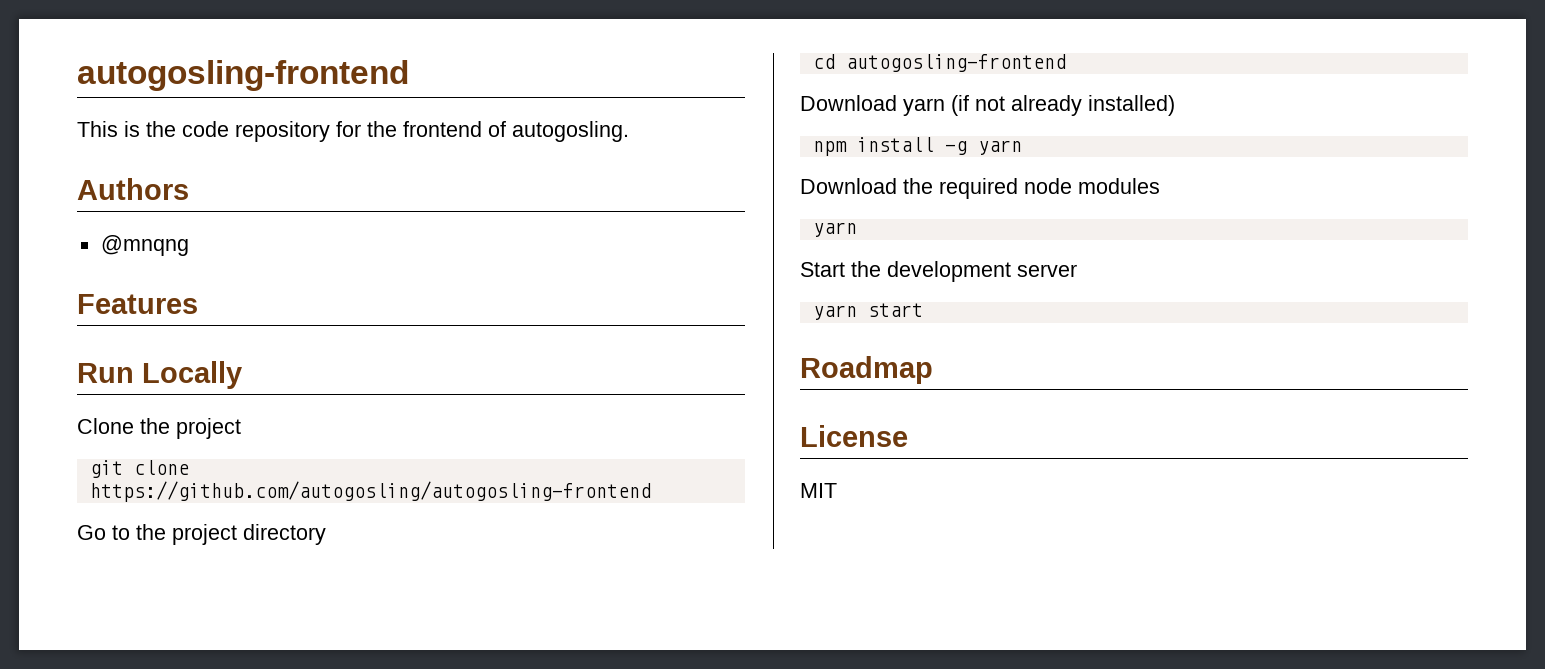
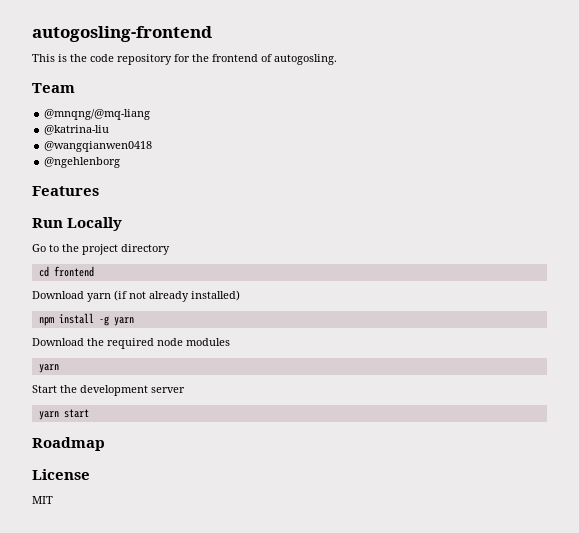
[77,178,189,200] [100,235,189,256] [77,294,198,314] [77,361,242,389] [77,418,241,439] [89,460,189,478] [89,481,651,502] Authors // @mnqng // Features // Run Locally // Clone the project // git clone https://github.com/autogosling/autogosling-frontend -> [32,83,75,93] [44,109,151,120] [44,125,110,135] [44,141,153,152] [44,157,121,168] [32,186,99,196] [32,217,123,231] Team // @mnqng/@mq-liang // @katrina-liu // @wangqianwen0418 // @ngehlenborg // Features // Run Locally
[845,54,1066,72] autogosling-frontend -> [53,266,94,277] frontend

